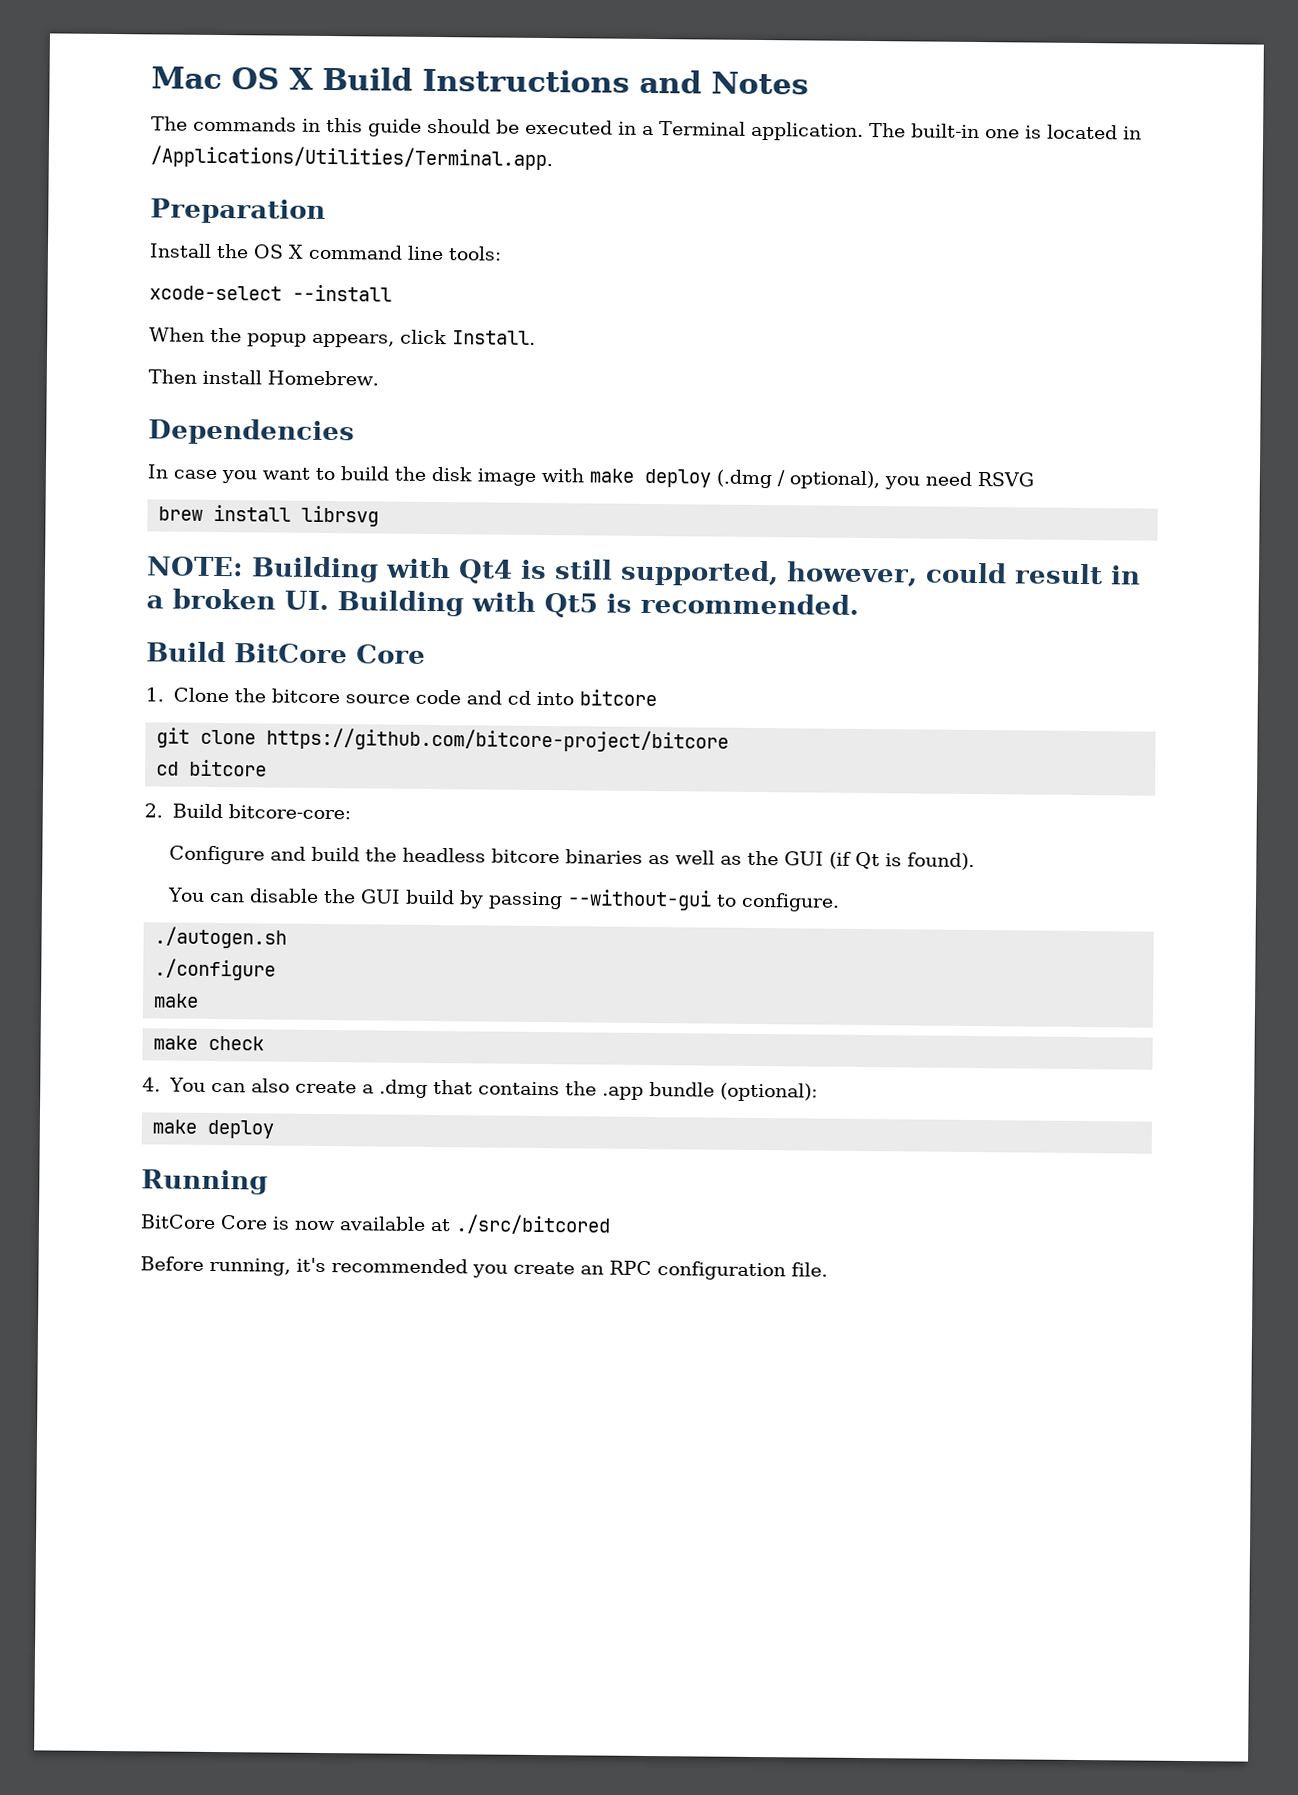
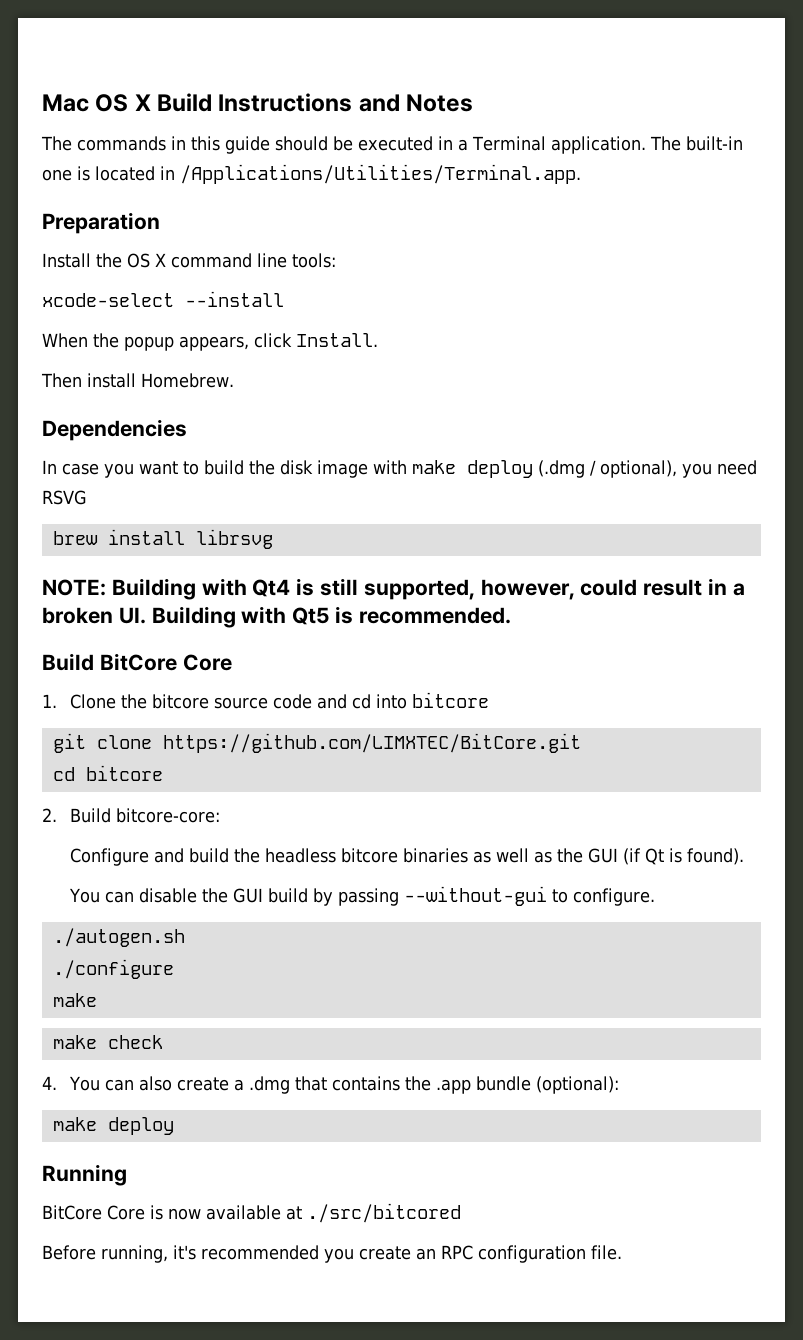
[266,727,730,753] https://github.com/bitcore-project/bitcore -> [162,733,581,753] https://github.com/LIMXTEC/BitCore.git

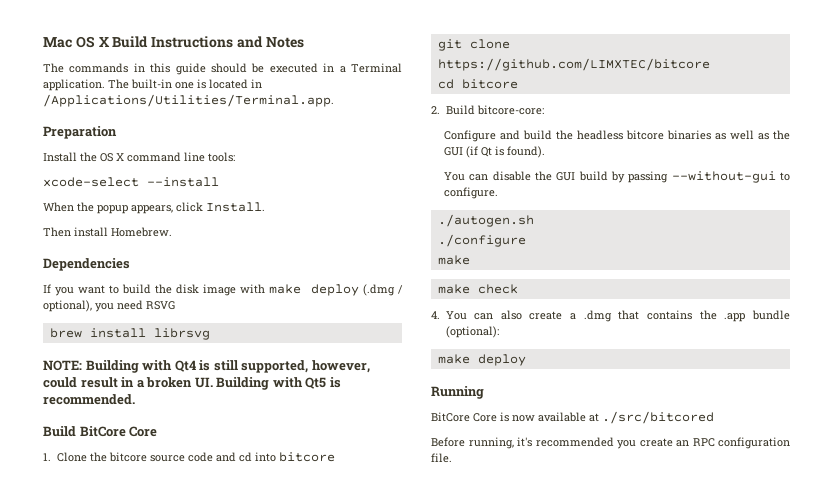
[42,460,99,475] In case -> [43,284,51,293] If
[162,733,581,753] https://github.com/LIMXTEC/BitCore.git -> [437,58,710,71] https://github.com/LIMXTEC/bitcore

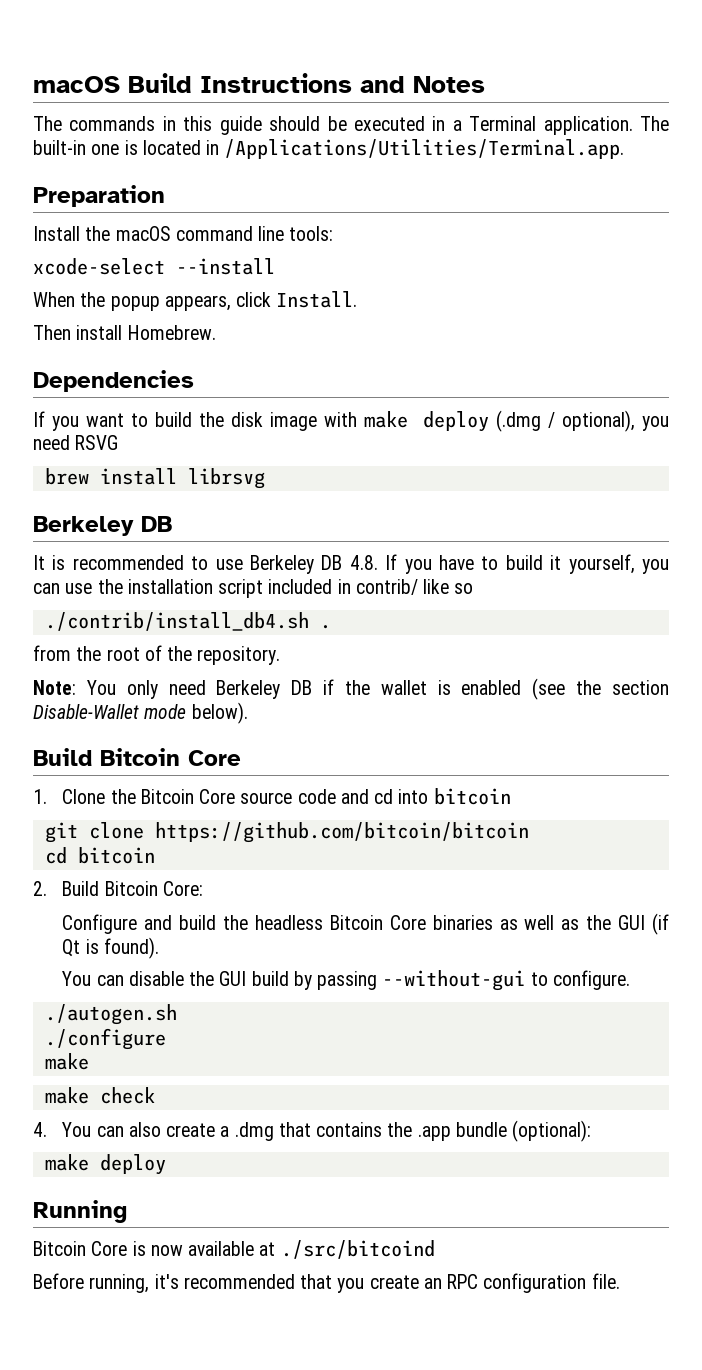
[43,36,110,48] Mac OS X -> [33,76,120,93] macOS
[100,153,124,162] OS X -> [115,226,171,241] macOS
[43,360,370,373] [43,377,341,390] [43,394,135,405] [43,426,126,437] NOTE: Building with Qt4 is still supported, however, could result in a broken UI. Building with Qt5 is recommended. // Build BitCore -> [33,516,172,536] [33,554,669,574] [33,579,474,598] [44,612,331,631] [33,645,281,665] [33,678,669,700] [33,702,248,724] [33,748,180,766] Berkeley DB // It is recommended to use Berkeley DB 4.8. If you have to build it yourself, you can use the installation script included in contrib/ like so // ./contrib/install_db4.sh . // from the root of the repository. // Note: You only need Berkeley DB if the wallet is enabled (see the section Disable-Wallet mode below). // Build Bitcoin
[108,452,147,462] bitcore -> [140,789,236,804] Bitcoin Core
[278,452,335,462] bitcore -> [433,788,511,805] bitcoin
[437,58,710,71] [437,79,518,89] https://github.com/LIMXTEC/bitcore // cd bitcore -> [154,822,529,843] [44,847,155,864] https://github.com/bitcoin/bitcoin // cd bitcoin
[476,105,544,115] bitcore-core: -> [104,881,203,896] Bitcoin Core:
[626,130,665,140] bitcore -> [329,915,426,930] Bitcoin Core
[431,412,470,422] BitCore -> [33,1241,86,1256] Bitcoin
[602,411,714,424] ./src/bitcored -> [280,1240,435,1259] ./src/bitcoind
(614, 442) none -> [300,1274,333,1289] that

